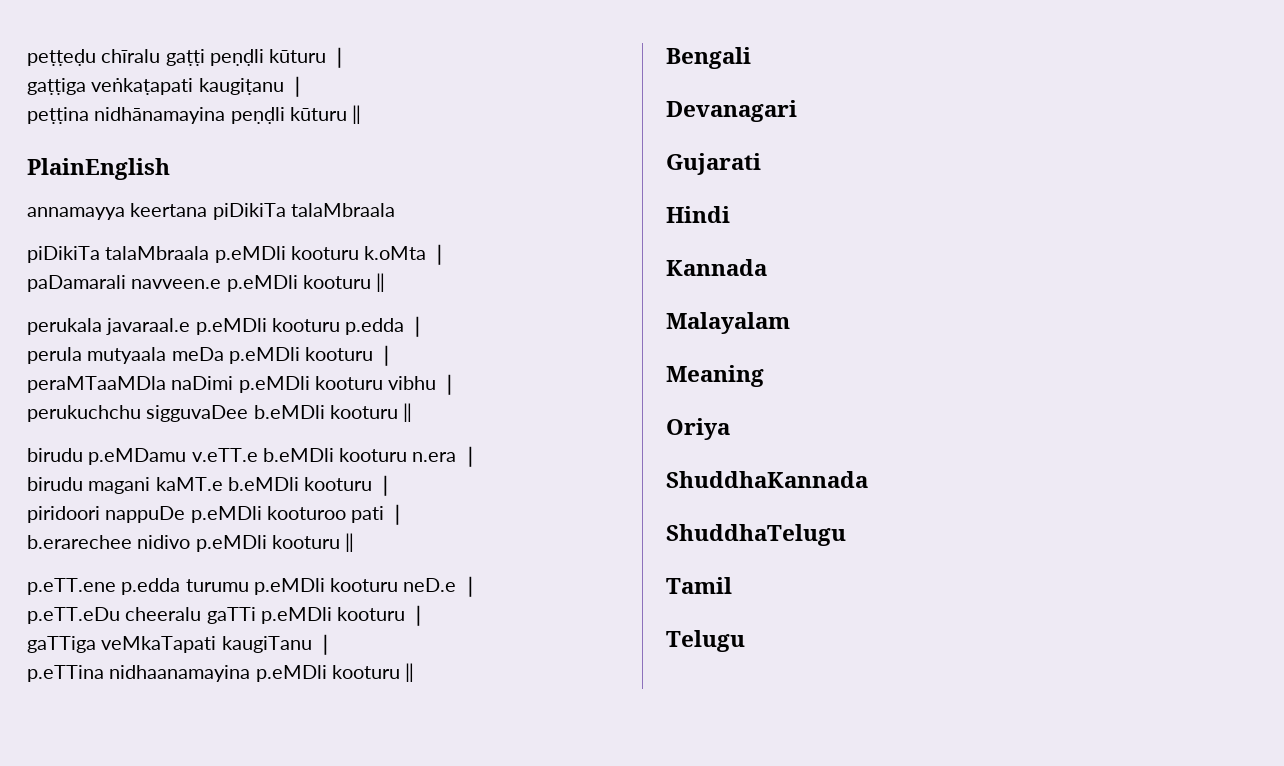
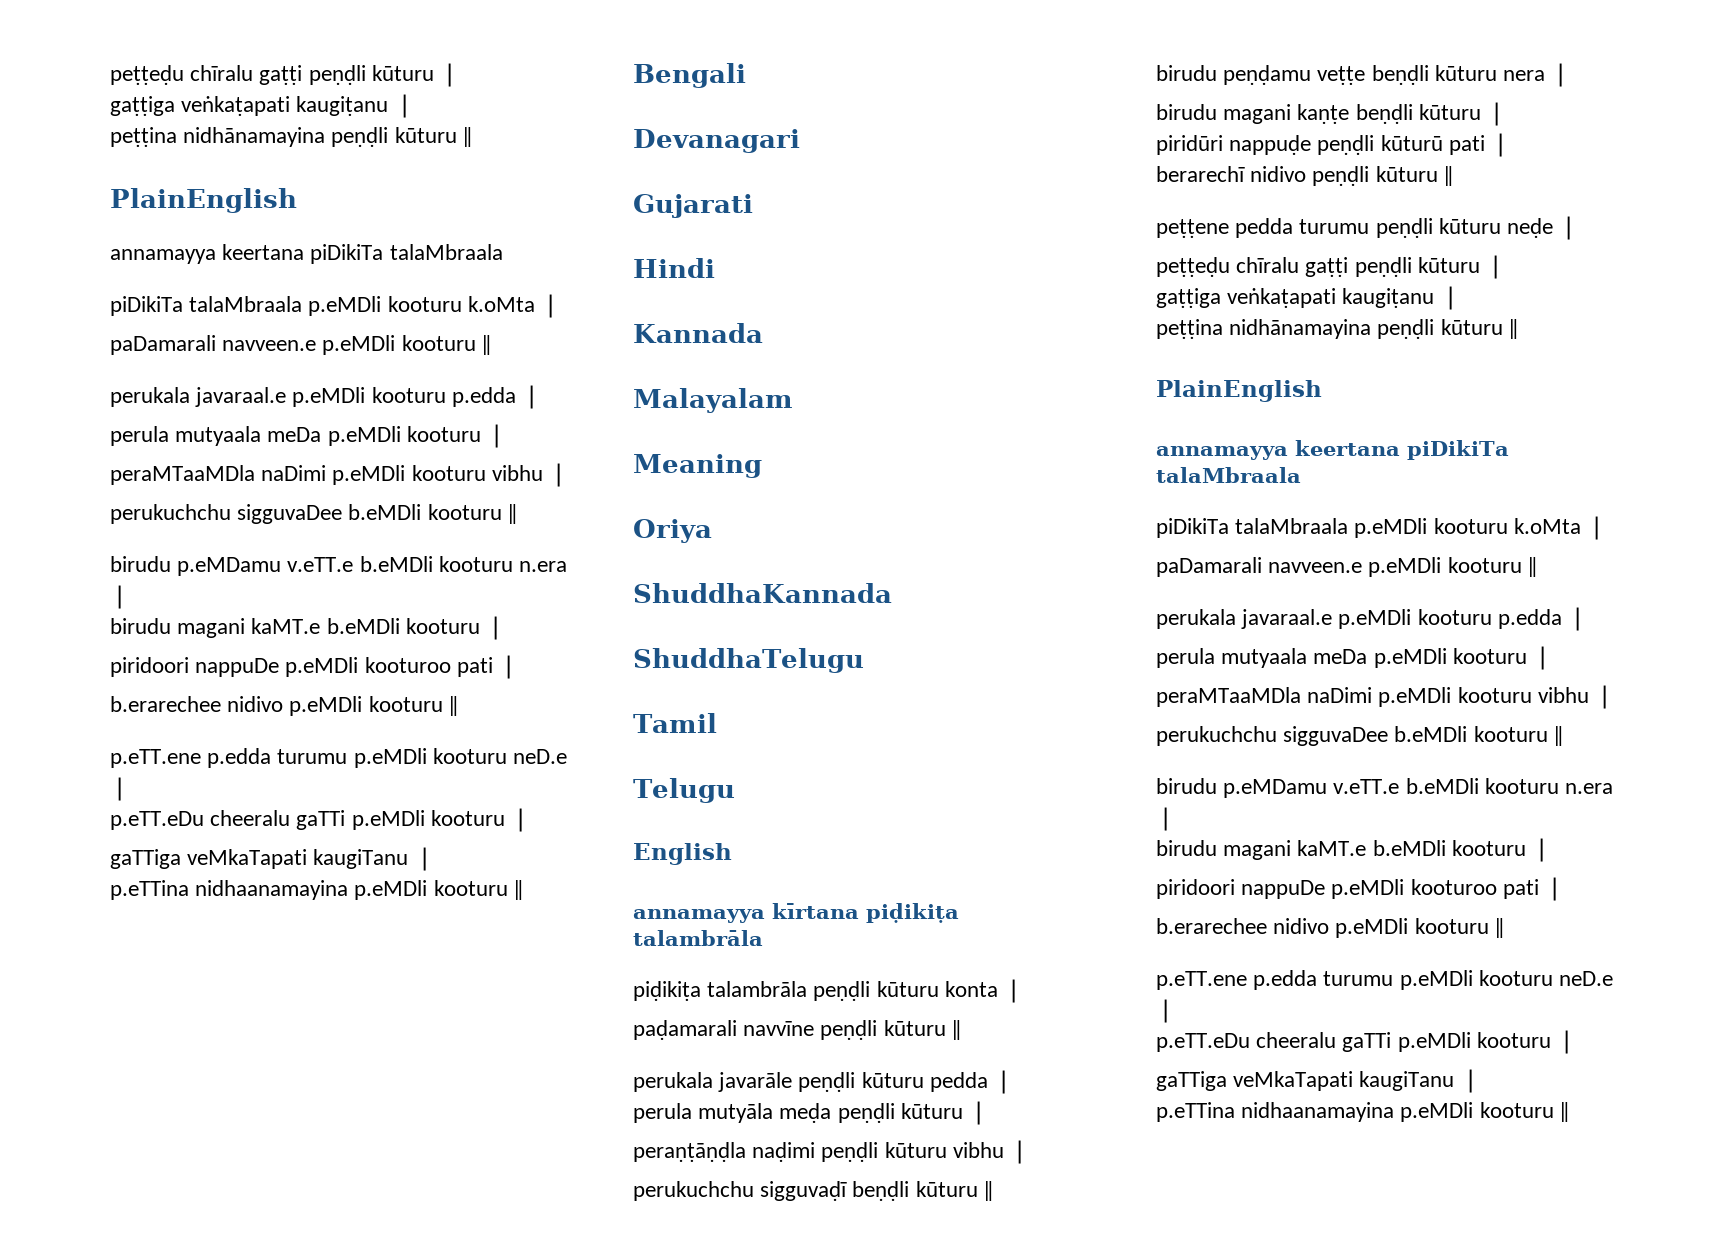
(745, 641) none -> [633,843,732,865] [633,903,959,923] [633,930,763,946] [633,979,1024,1003] [633,1020,961,1040] [633,1070,1014,1094] [633,1101,989,1125] [633,1140,1030,1164] [633,1181,993,1201] [1156,63,1571,87] [1156,102,1507,126] [1156,133,1511,157] [1156,166,1453,186] [1156,216,1579,240] [1156,255,1506,279] [1156,286,1460,310] [1156,319,1518,339] [1156,380,1322,402] [1156,440,1509,460] [1156,467,1301,483] [1156,516,1607,540] [1156,557,1537,577] [1156,607,1588,631] [1156,646,1553,670] [1156,685,1615,709] [1156,726,1563,746] [1156,778,1614,798] [1156,807,1175,831] [1156,838,1552,862] [1156,877,1565,901] [1156,918,1504,938] [1156,970,1614,990] [1156,999,1175,1023] [1156,1030,1577,1054] [1156,1069,1480,1093] [1156,1102,1569,1122] // English // annamayya kīrtana piḍikiṭa talambrāla // piḍikiṭa talambrāla peṇḍli kūturu konta ❘ // paḍamarali navvīne peṇḍli kūturu ‖ // perukala javarāle peṇḍli kūturu pedda ❘ // perula mutyāla meḍa peṇḍli kūturu ❘ // peraṇṭāṇḍla naḍimi peṇḍli kūturu vibhu ❘ // perukuchchu sigguvaḍī beṇḍli kūturu ‖ // birudu peṇḍamu veṭṭe beṇḍli kūturu nera ❘ // birudu magani kaṇṭe beṇḍli kūturu ❘ // piridūri nappuḍe peṇḍli kūturū pati ❘ // berarechī nidivo peṇḍli kūturu ‖ // peṭṭene pedda turumu peṇḍli kūturu neḍe ❘ // peṭṭeḍu chīralu gaṭṭi peṇḍli kūturu ❘ // gaṭṭiga veṅkaṭapati kaugiṭanu ❘ // peṭṭina nidhānamayina peṇḍli kūturu ‖ // PlainEnglish // annamayya keertana piDikiTa talaMbraala // piDikiTa talaMbraala p.eMDli kooturu k.oMta ❘ // paDamarali navveen.e p.eMDli kooturu ‖ // perukala javaraal.e p.eMDli kooturu p.edda ❘ // perula mutyaala meDa p.eMDli kooturu ❘ // peraMTaaMDla naDimi p.eMDli kooturu vibhu ❘ // perukuchchu sigguvaDee b.eMDli kooturu ‖ // birudu p.eMDamu v.eTT.e b.eMDli kooturu n.era ❘ // birudu magani kaMT.e b.eMDli kooturu ❘ // piridoori nappuDe p.eMDli kooturoo pati ❘ // b.erarechee nidivo p.eMDli kooturu ‖ // p.eTT.ene p.edda turumu p.eMDli kooturu neD.e ❘ // p.eTT.eDu cheeralu gaTTi p.eMDli kooturu ❘ // gaTTiga veMkaTapati kaugiTanu ❘ // p.eTTina nidhaanamayina p.eMDli kooturu ‖

